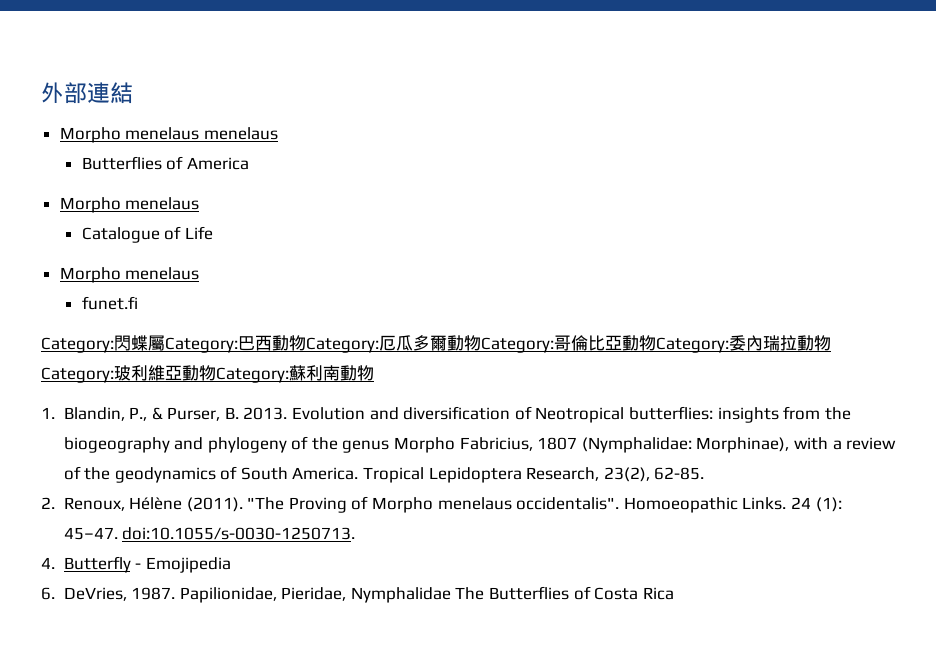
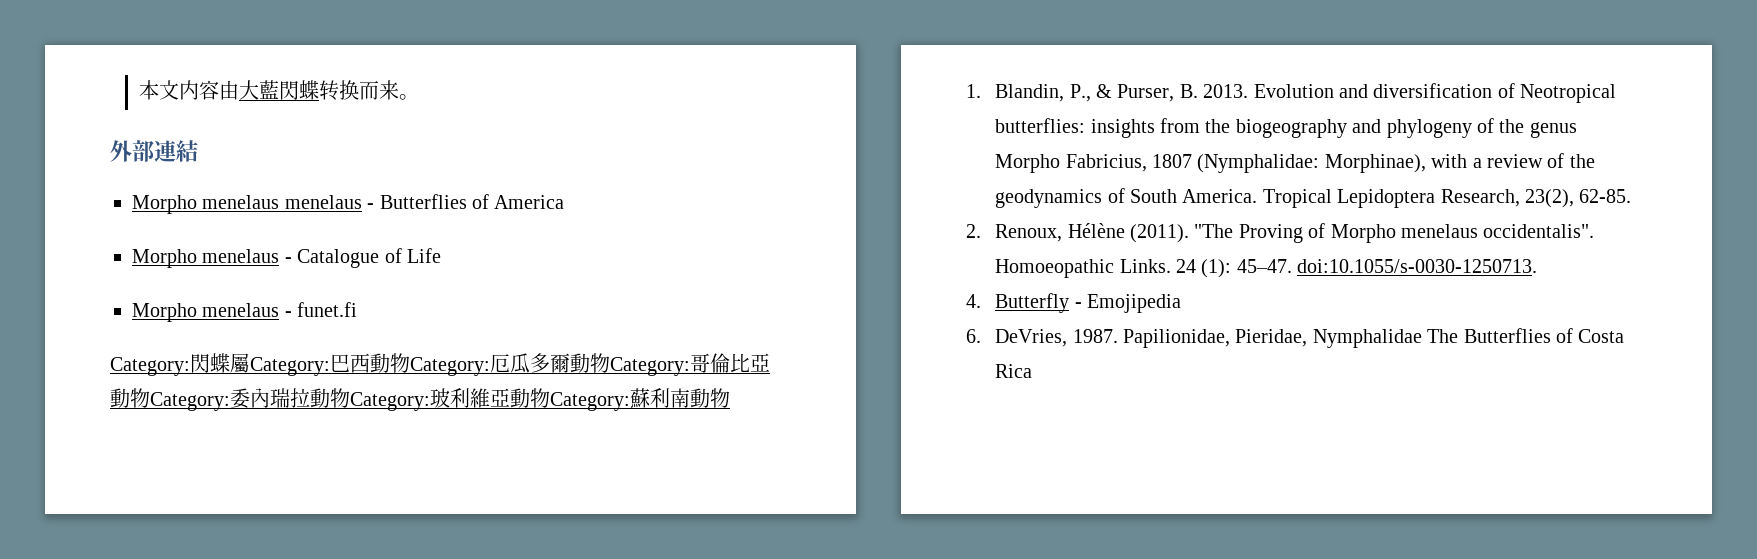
(41, 92) none -> [139,80,420,101] 本文内容由大藍閃蝶转换而来。 //
(278, 133) // -> [367,203,375,209] -
(200, 203) // -> [284,257,292,263] -
(200, 273) // -> [284,311,292,317] -

